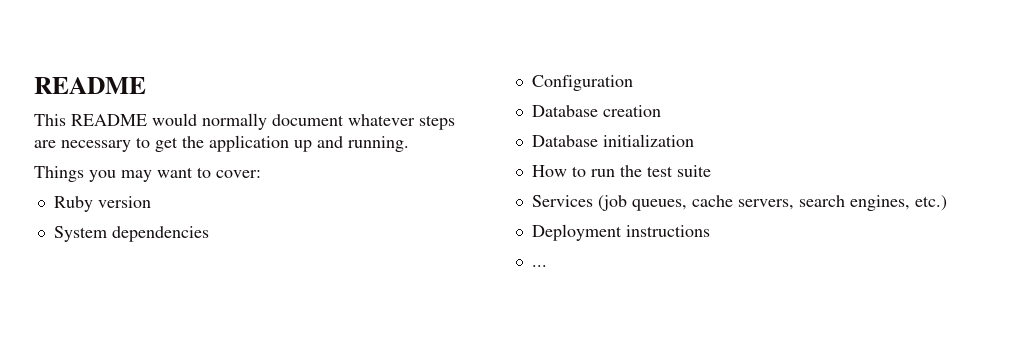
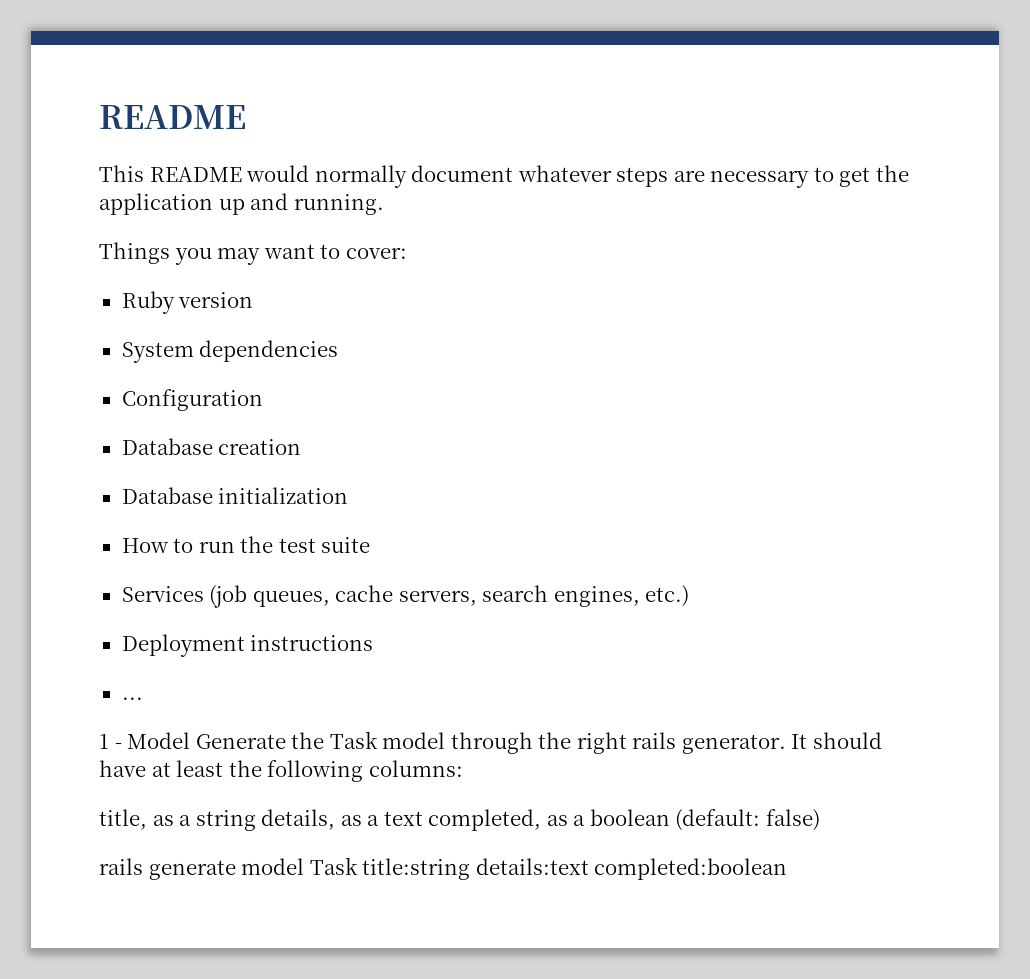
(547, 266) none -> [99,731,882,754] [99,760,463,782] [99,809,820,831] [99,857,788,880] // 1 - Model Generate the Task model through the right rails generator. It should have at least the following columns: // title, as a string details, as a text completed, as a boolean (default: false) // rails generate model Task title:string details:text completed:boolean

